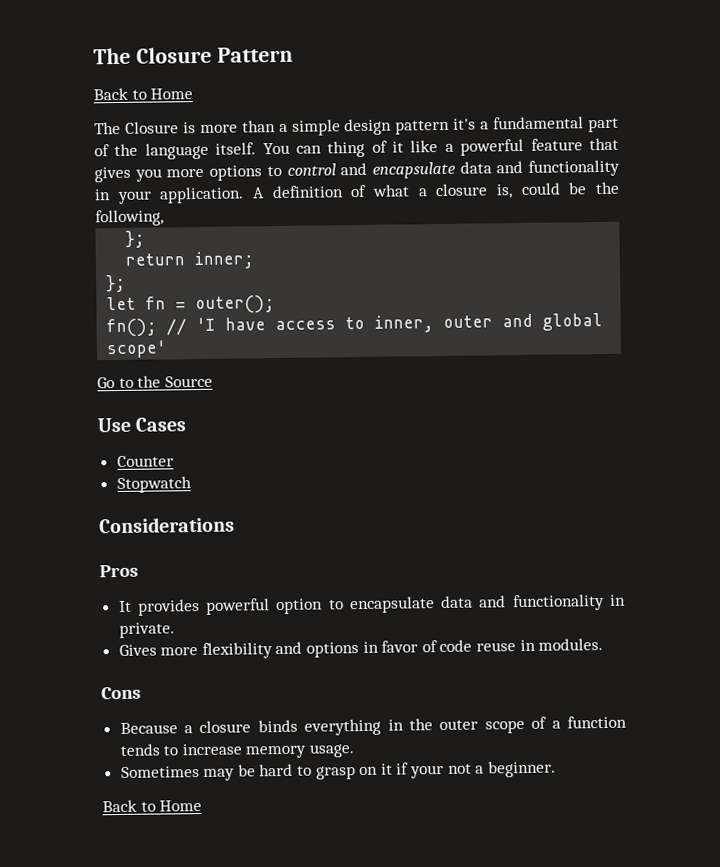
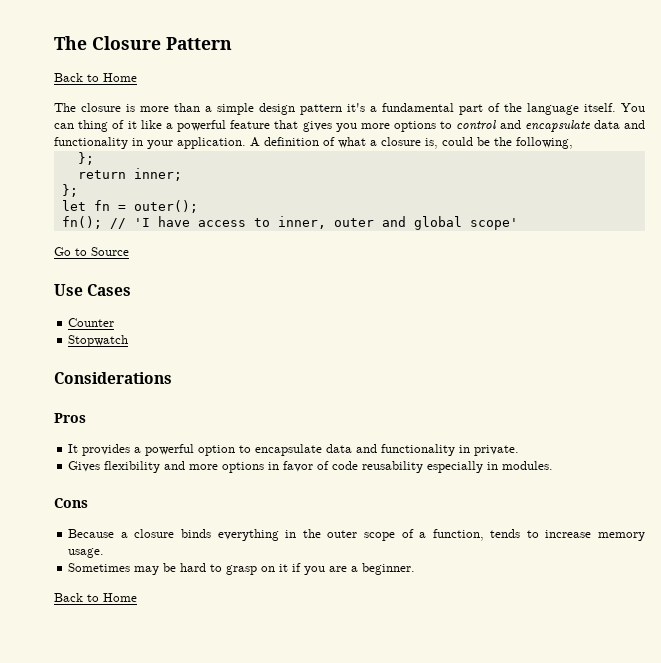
[124,121,179,134] Closure -> [81,103,121,112] closure
[137,375,162,388] the -> (87, 252) none
(200, 607) none -> [134,447,142,453] a
[160,647,199,656] more -> (101, 466) none
(303, 648) none -> [189,464,219,470] more
[476,642,517,652] reuse -> [362,461,484,473] reusability especially
[566,715,627,729] function -> [432,529,484,541] function,
[410,763,472,779] your not -> [304,566,348,575] you are

